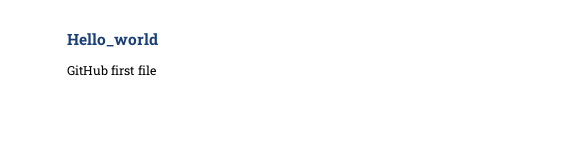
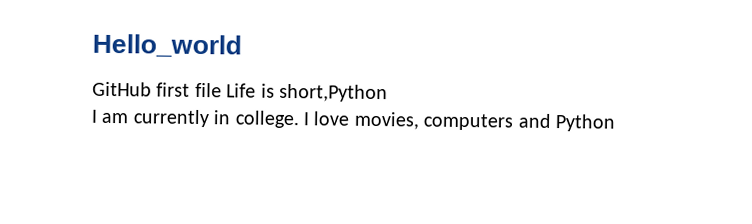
(156, 70) none -> [226,83,388,103] [91,109,615,132] Life is short,Python // I am currently in college. I love movies, computers and Python

